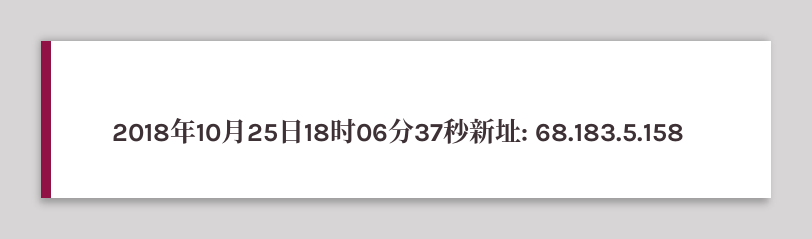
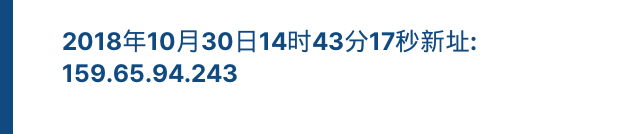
[247,118,443,144] 25日18时06分37 -> [201,29,395,53] 30日14时43分17
[535,123,685,142] 68.183.5.158 -> [62,64,238,83] 159.65.94.243

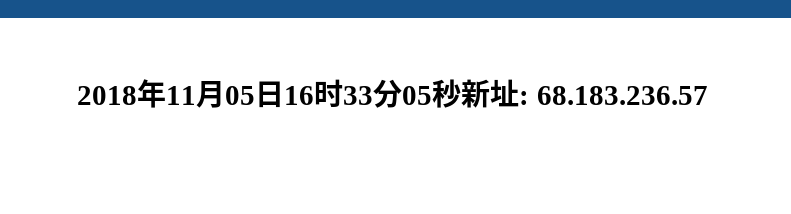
[147,29,395,53] 10月30日14时43分17 -> [166,79,432,108] 11月05日16时33分05
[62,64,238,83] 159.65.94.243 -> [536,86,708,105] 68.183.236.57

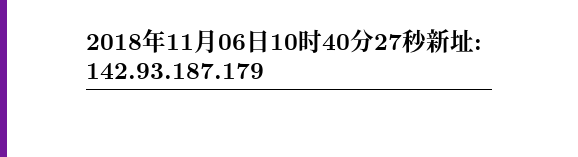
[225,79,432,108] 05日16时33分05 -> [218,29,402,53] 06日10时40分27
[536,86,708,105] 68.183.236.57 -> [86,63,264,80] 142.93.187.179

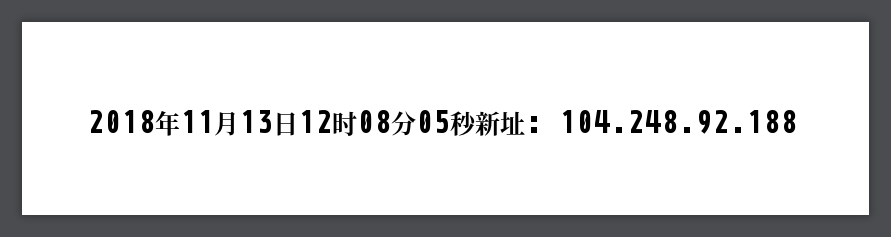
[218,29,402,53] 06日10时40分27 -> [239,110,450,136] 13日12时08分05
[86,63,264,80] 142.93.187.179 -> [559,110,797,134] 104.248.92.188

